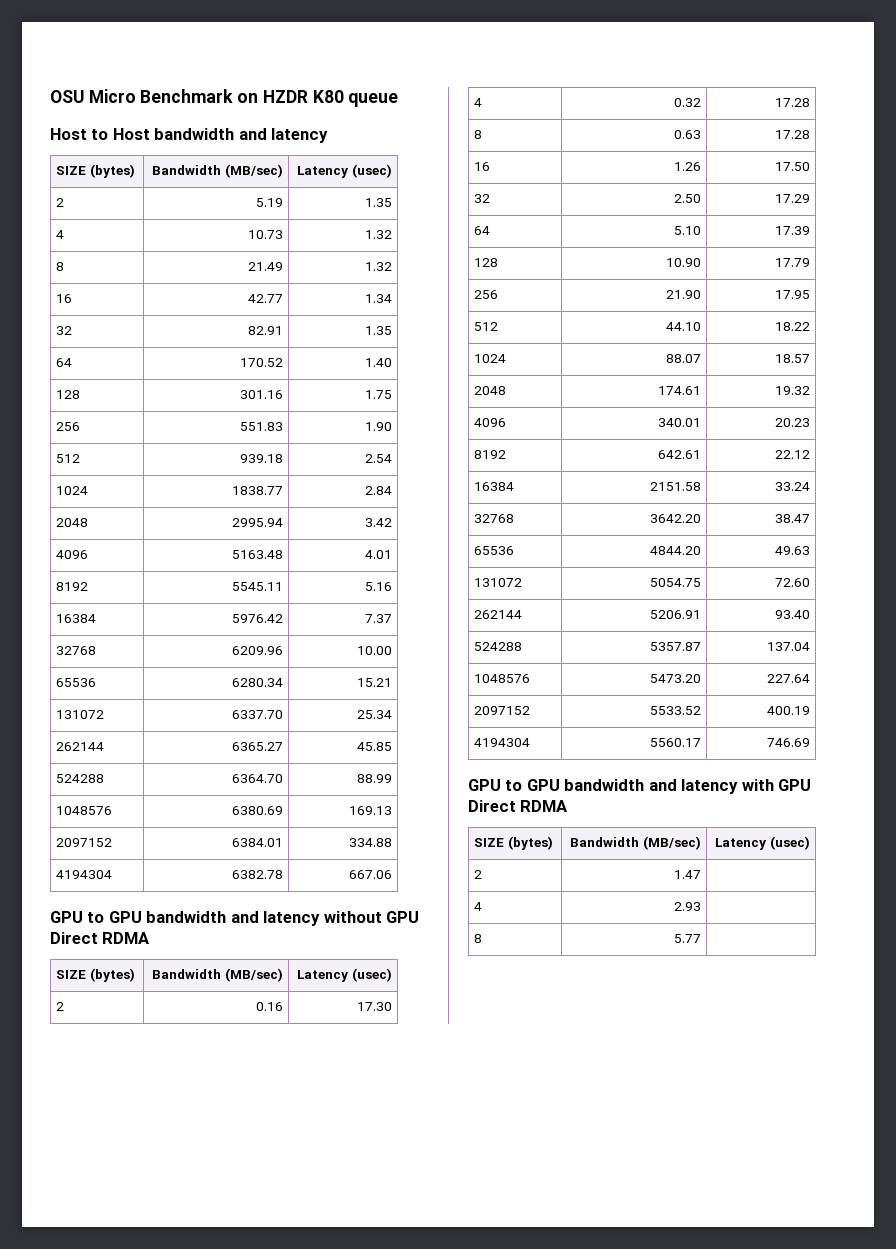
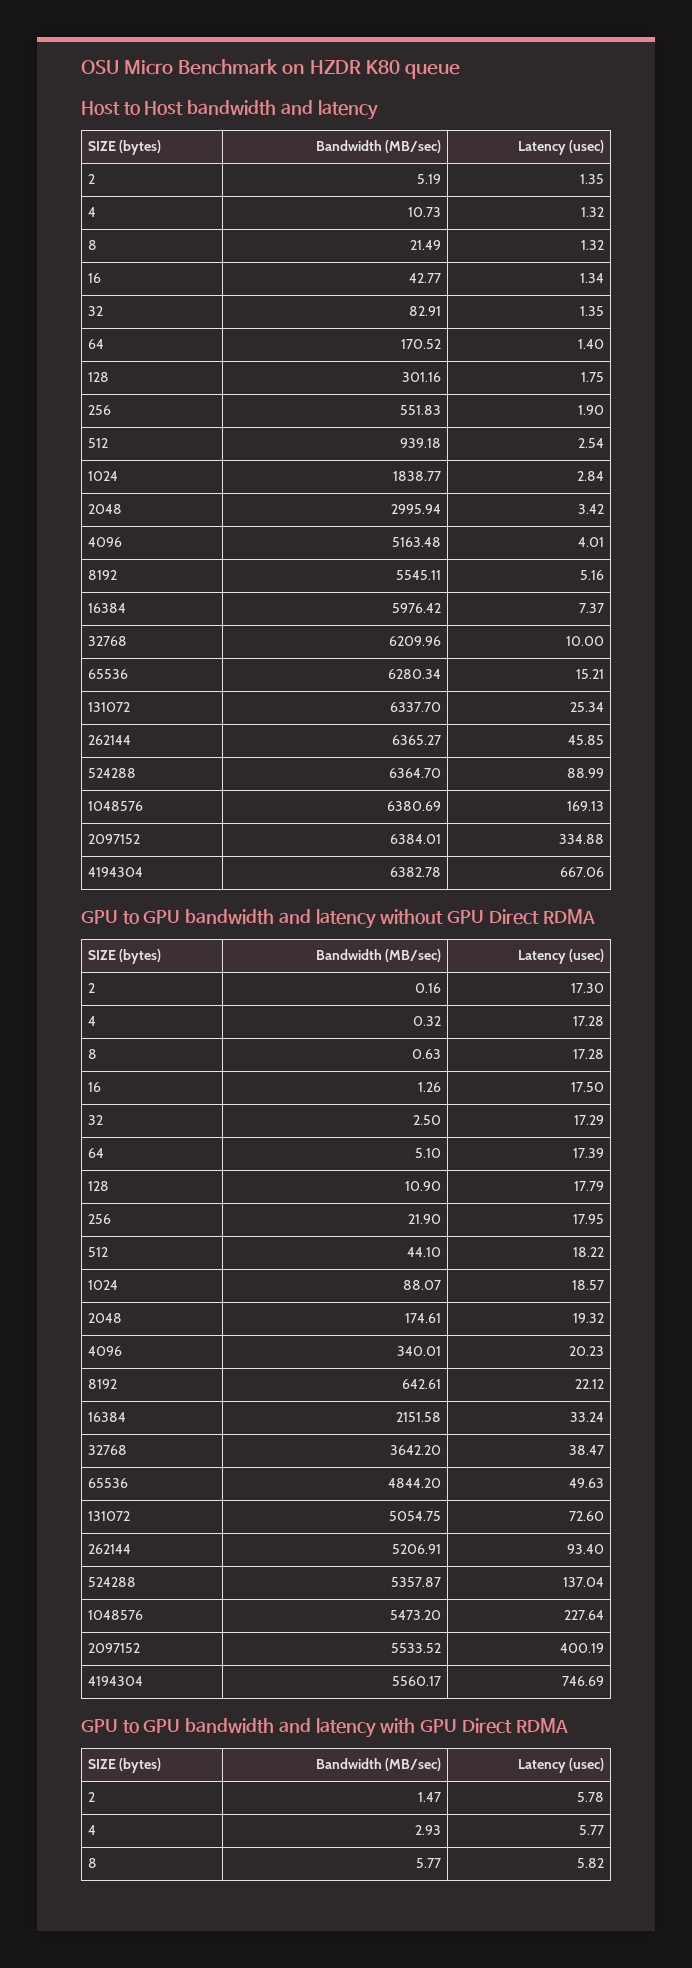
(701, 874) none -> [577,1792,605,1802] 5.78
(701, 906) none -> [579,1825,605,1835] 5.77
(701, 938) none -> [577,1858,605,1868] 5.82

